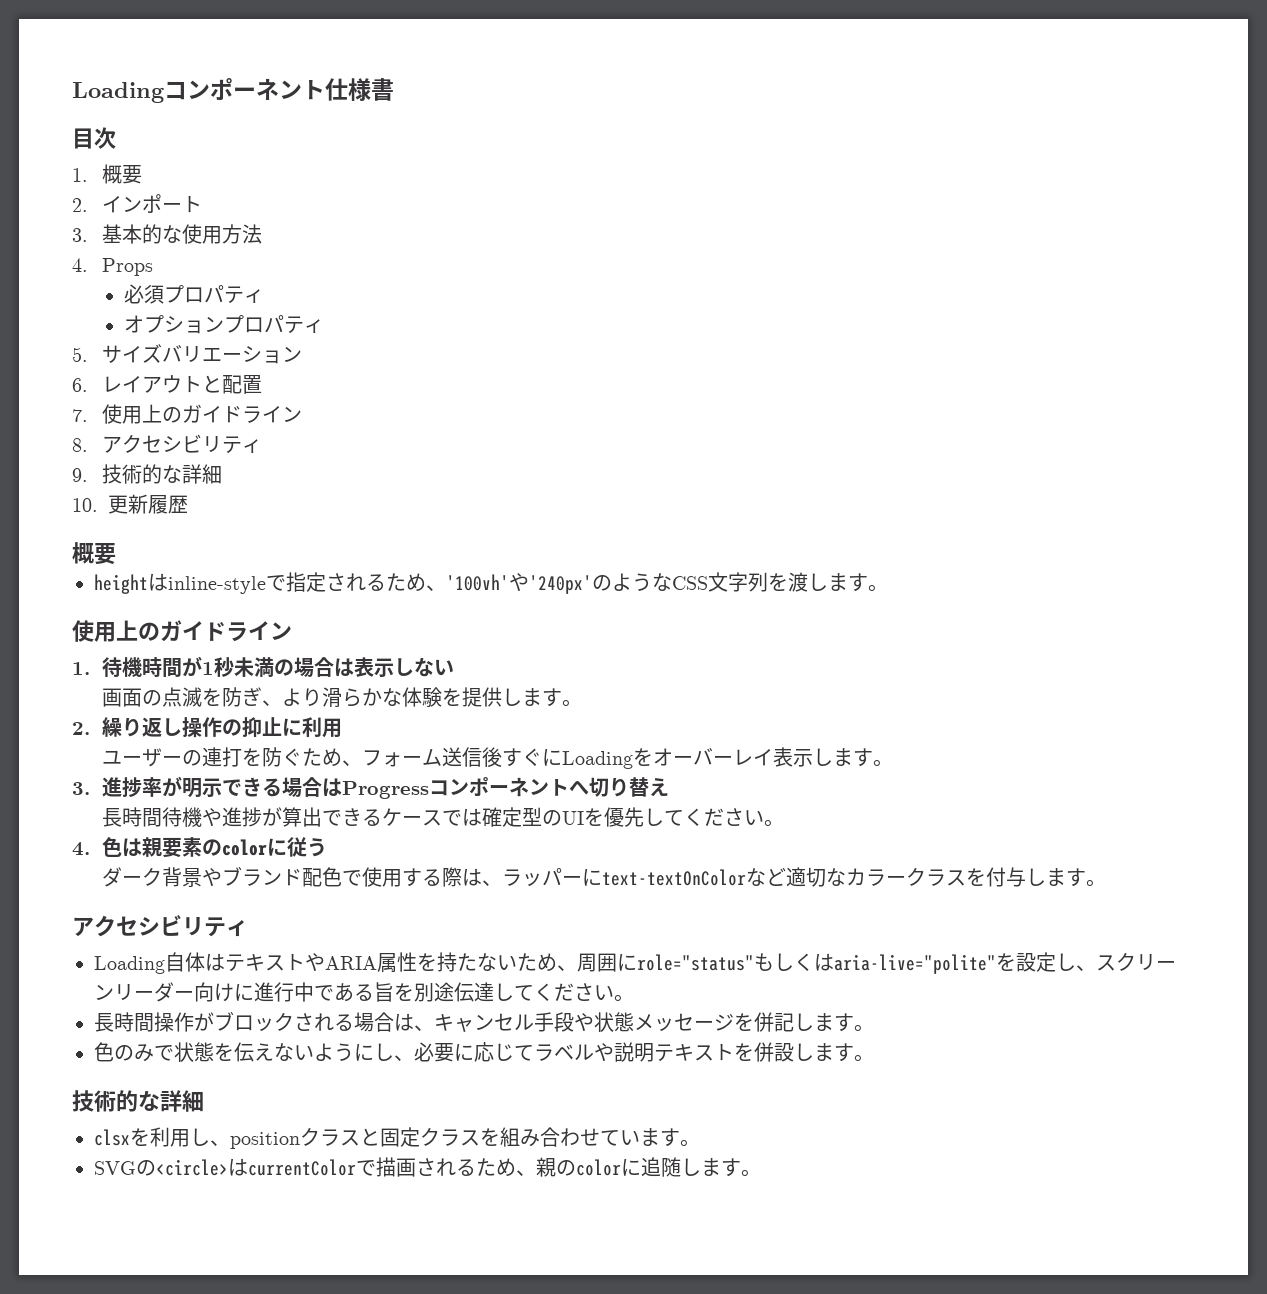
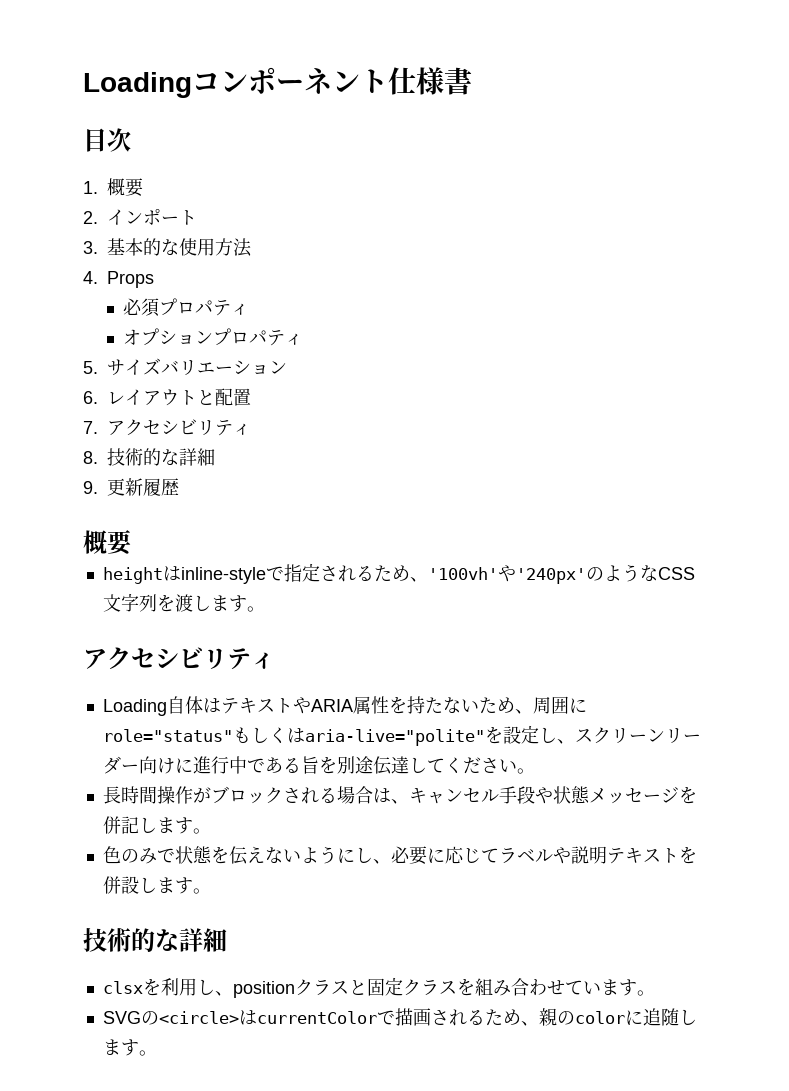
[102,404,303,424] [72,434,263,454] [72,464,223,484] [72,498,98,512] 使用上のガイドライン // 8.アクセシビリティ // 9.技術的な詳細 // 10. -> [107,419,251,436] [83,448,215,466] [83,481,98,494] アクセシビリティ // 8.技術的な詳細 // 9.
[72,620,292,642] [72,656,455,677] [102,687,583,708] [72,717,343,738] [102,747,894,769] [72,776,670,799] [102,807,785,827] [72,837,328,858] [102,866,1107,887] // 使用上のガイドライン // 1.待機時間が1秒未満の場合は表示しない // 画面の点滅を防ぎ、より滑らかな体験を提供します。 // 2.繰り返し操作の抑止に利用 // ユーザーの連打を防ぐため、フォーム送信後すぐにLoadingをオーバーレイ表示します。 // 3.進捗率が明示できる場合はProgressコンポーネントへ切り替え // 長時間待機や進捗が算出できるケースでは確定型のUIを優先してください。 // 4.色は親要素のcolorに従う // ダーク背景やブランド配色で使用する際は、ラッパーにtext-textOnColorなど適切なカラークラスを付与します。 -> (265, 609) none

